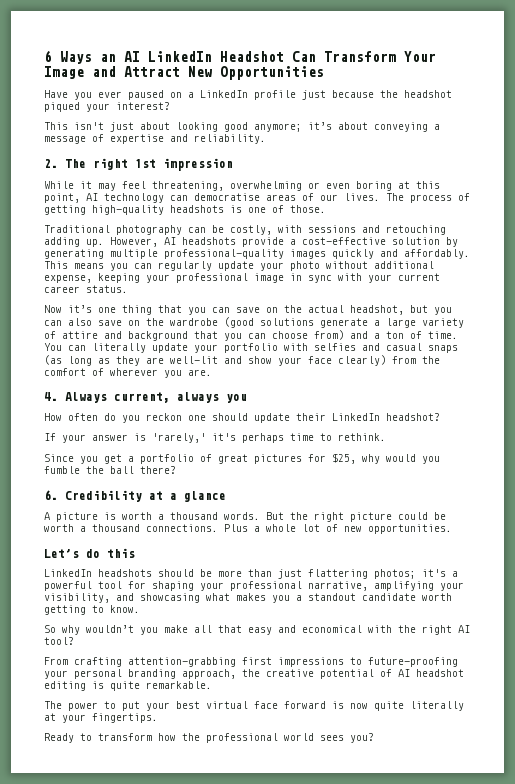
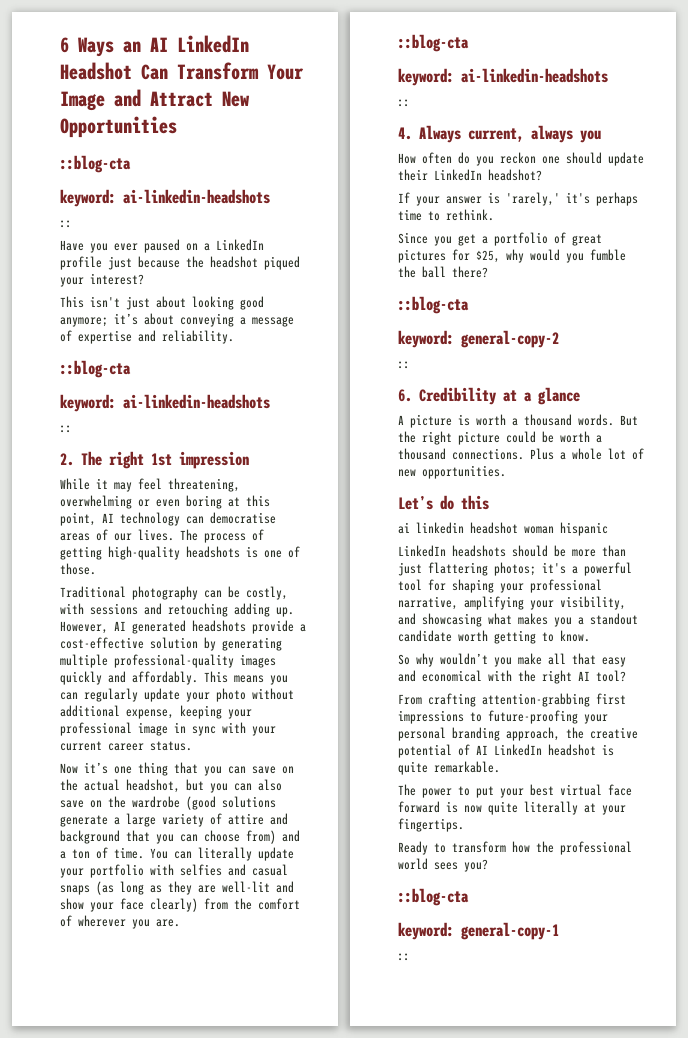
(324, 73) none -> [60,155,131,173] [60,189,270,207] [60,220,72,228] // ::blog-cta // keyword: ai-linkedin-headshots // ::
(266, 139) none -> [60,360,131,378] [60,394,270,412] [60,425,72,433] // ::blog-cta // keyword: ai-linkedin-headshots // ::
(176, 241) none -> [132,620,186,634] generated
(212, 372) none -> [398,34,469,52] [398,68,608,86] [398,99,410,107] // ::blog-cta // keyword: ai-linkedin-headshots // ::
(176, 470) none -> [398,296,469,314] [398,330,559,348] [398,361,410,369] // ::blog-cta // keyword: general-copy-2 // ::
(135, 553) none -> [398,522,608,536] // ai linkedin headshot woman hispanic
[416,669,464,677] [44,681,86,691] headshot editing -> [494,744,596,756] LinkedIn headshot
(374, 738) none -> [398,888,469,906] [398,922,559,940] [398,953,410,961] // ::blog-cta // keyword: general-copy-1 // ::

